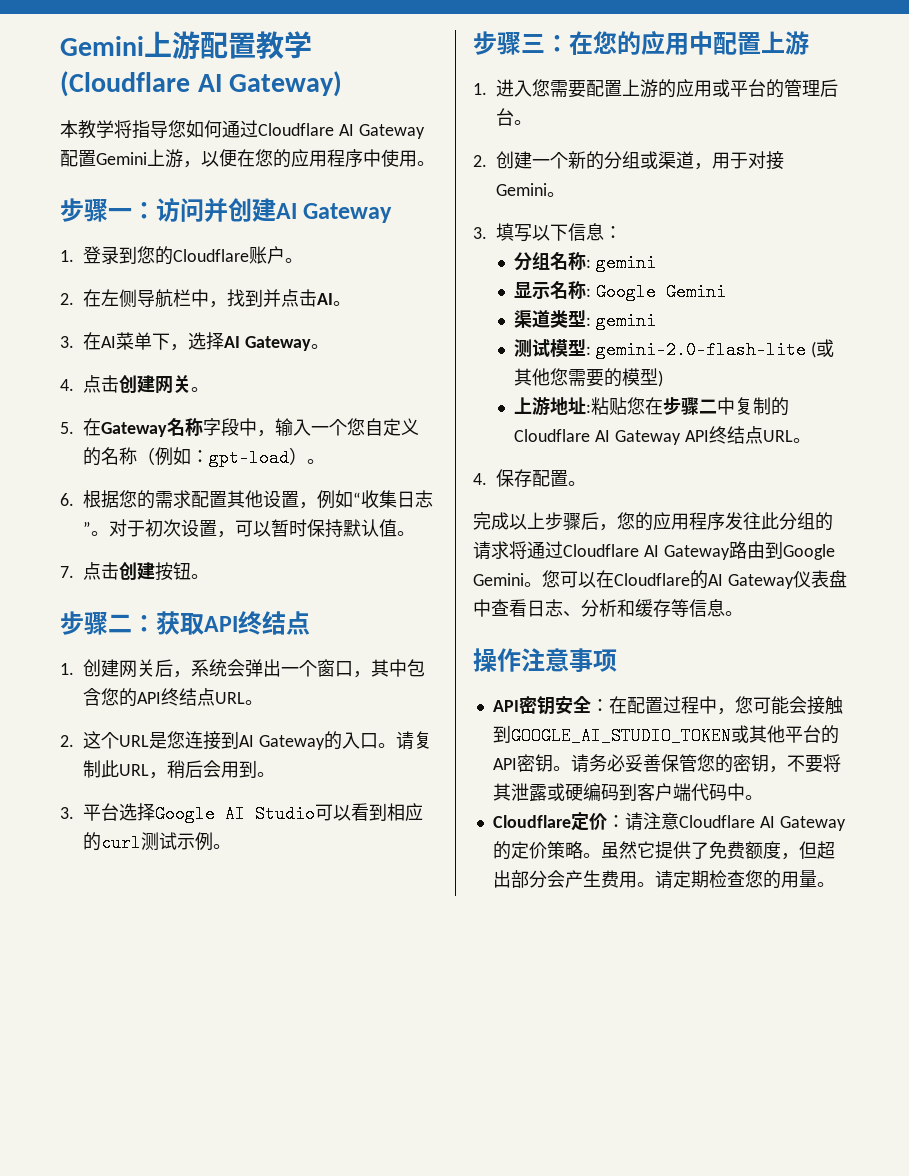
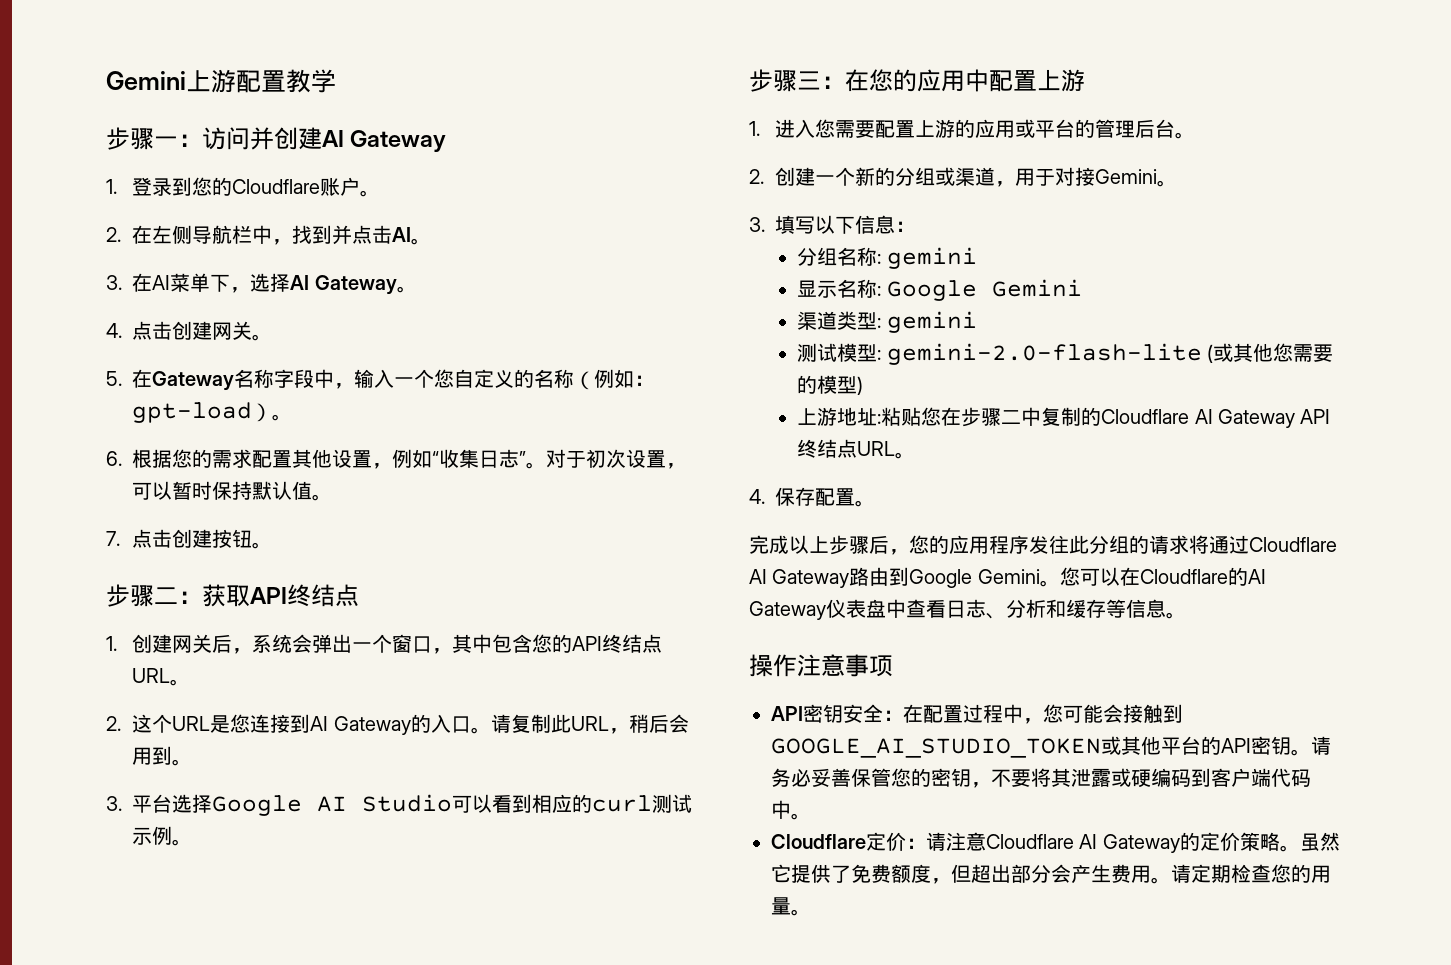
[60,71,343,97] [60,120,425,139] [60,149,435,168] (Cloudflare AI Gateway) // 本教学将指导您如何通过Cloudflare AI Gateway配置Gemini上游，以便在您的应用程序中使用。 -> (336, 81) none

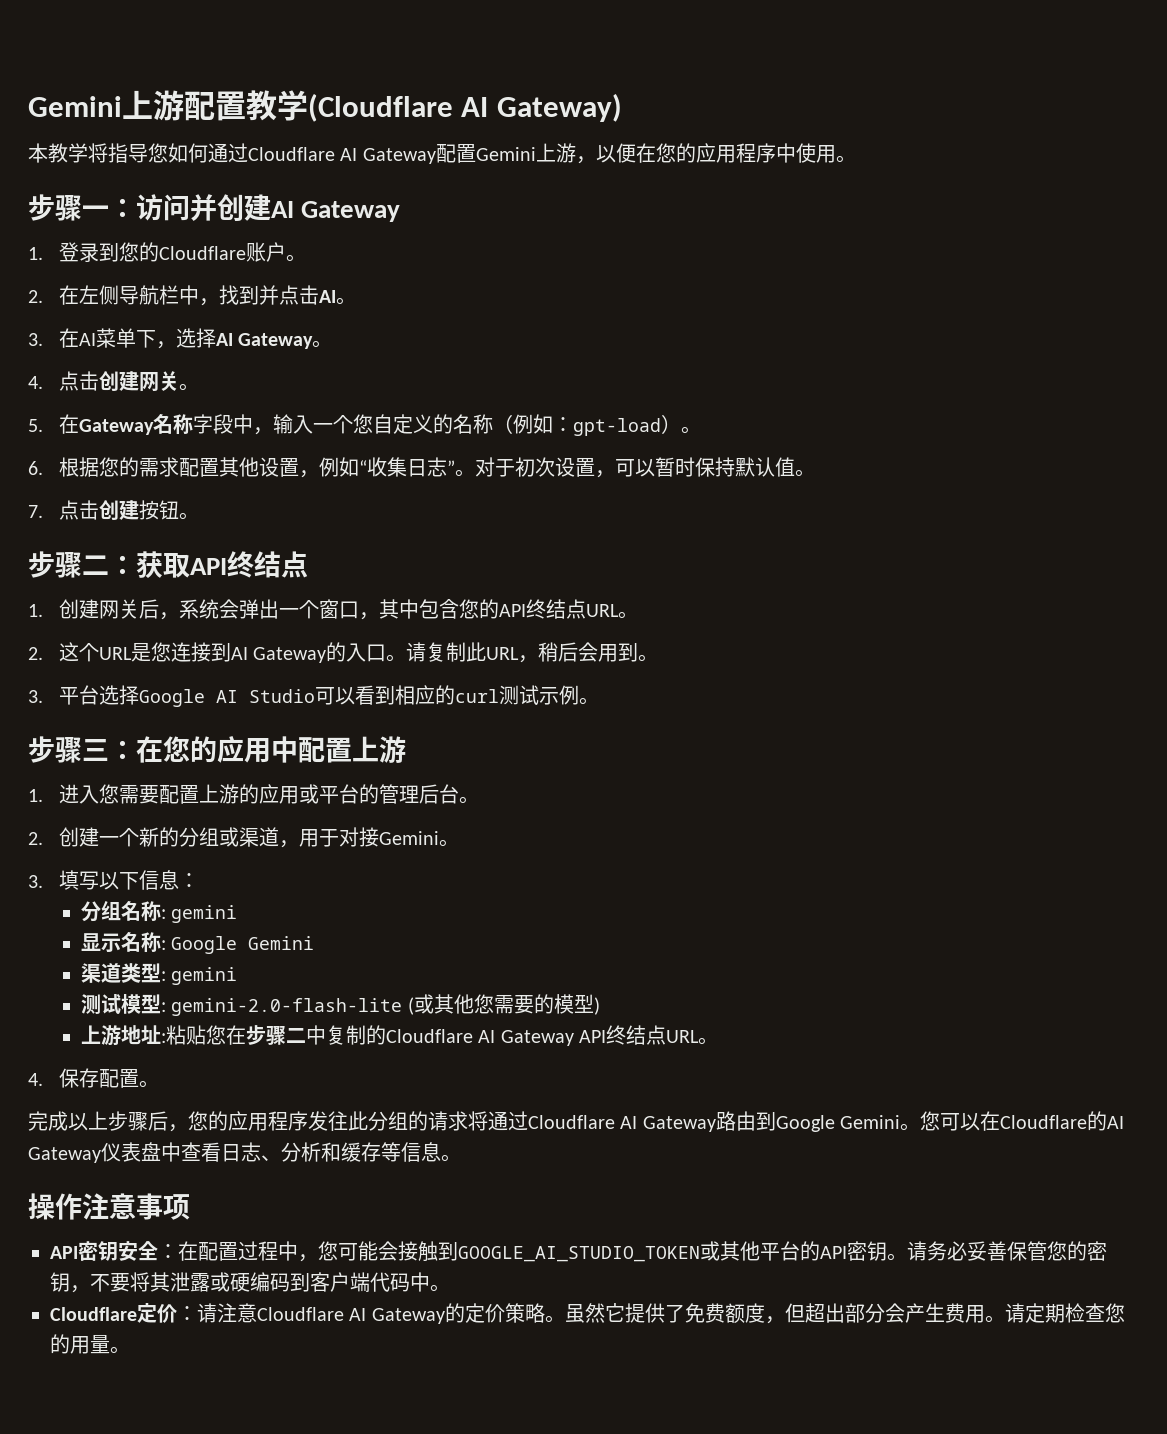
(336, 81) none -> [308,93,622,122] [28,143,856,164] (Cloudflare AI Gateway) // 本教学将指导您如何通过Cloudflare AI Gateway配置Gemini上游，以便在您的应用程序中使用。

